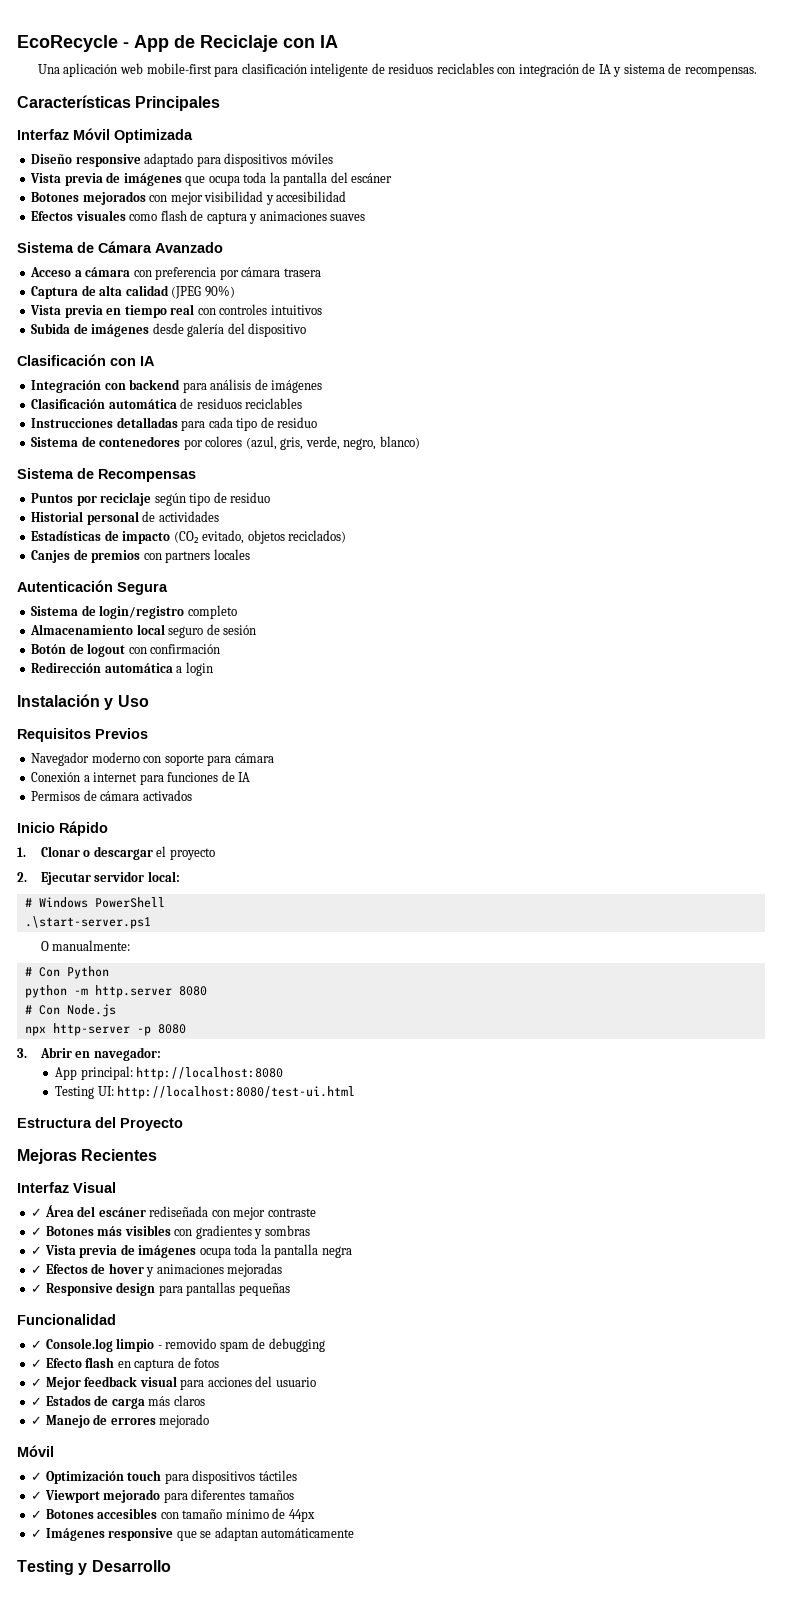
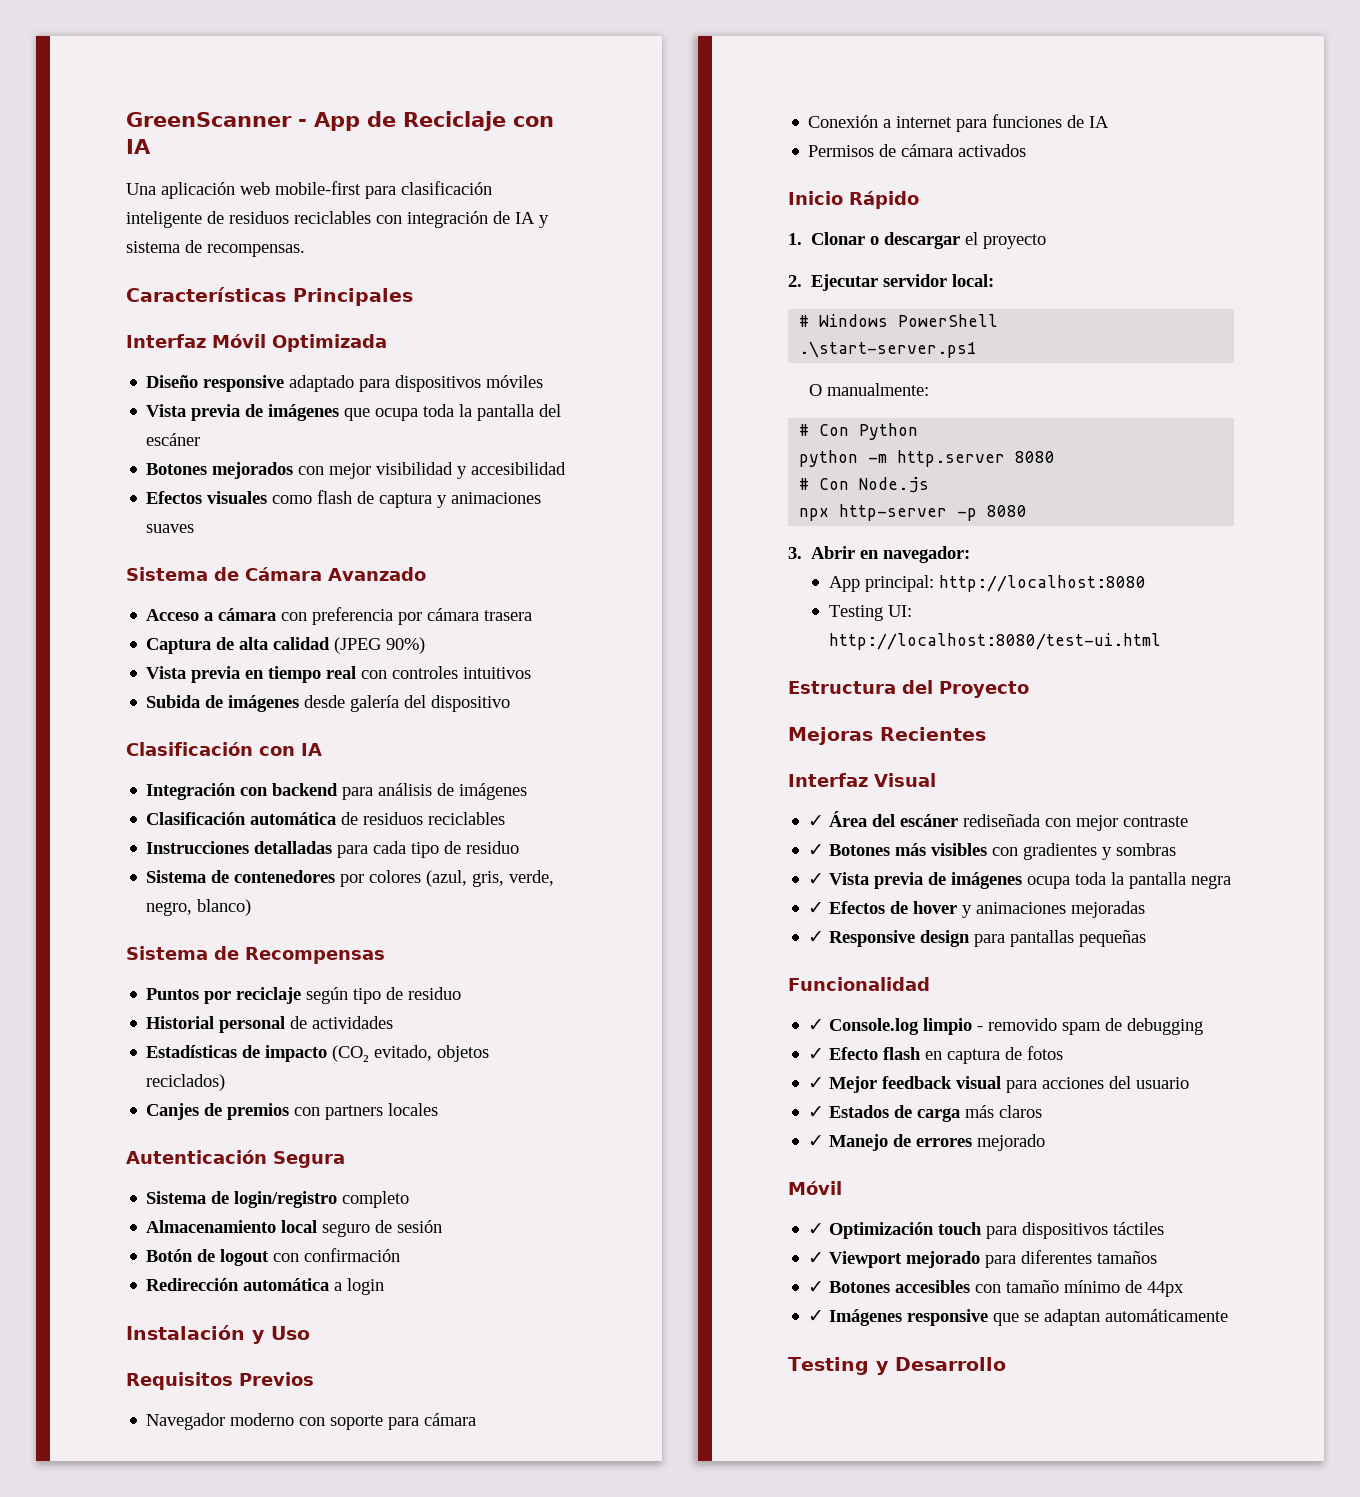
[17,35,118,52] EcoRecycle -> [126,112,292,127] GreenScanner

